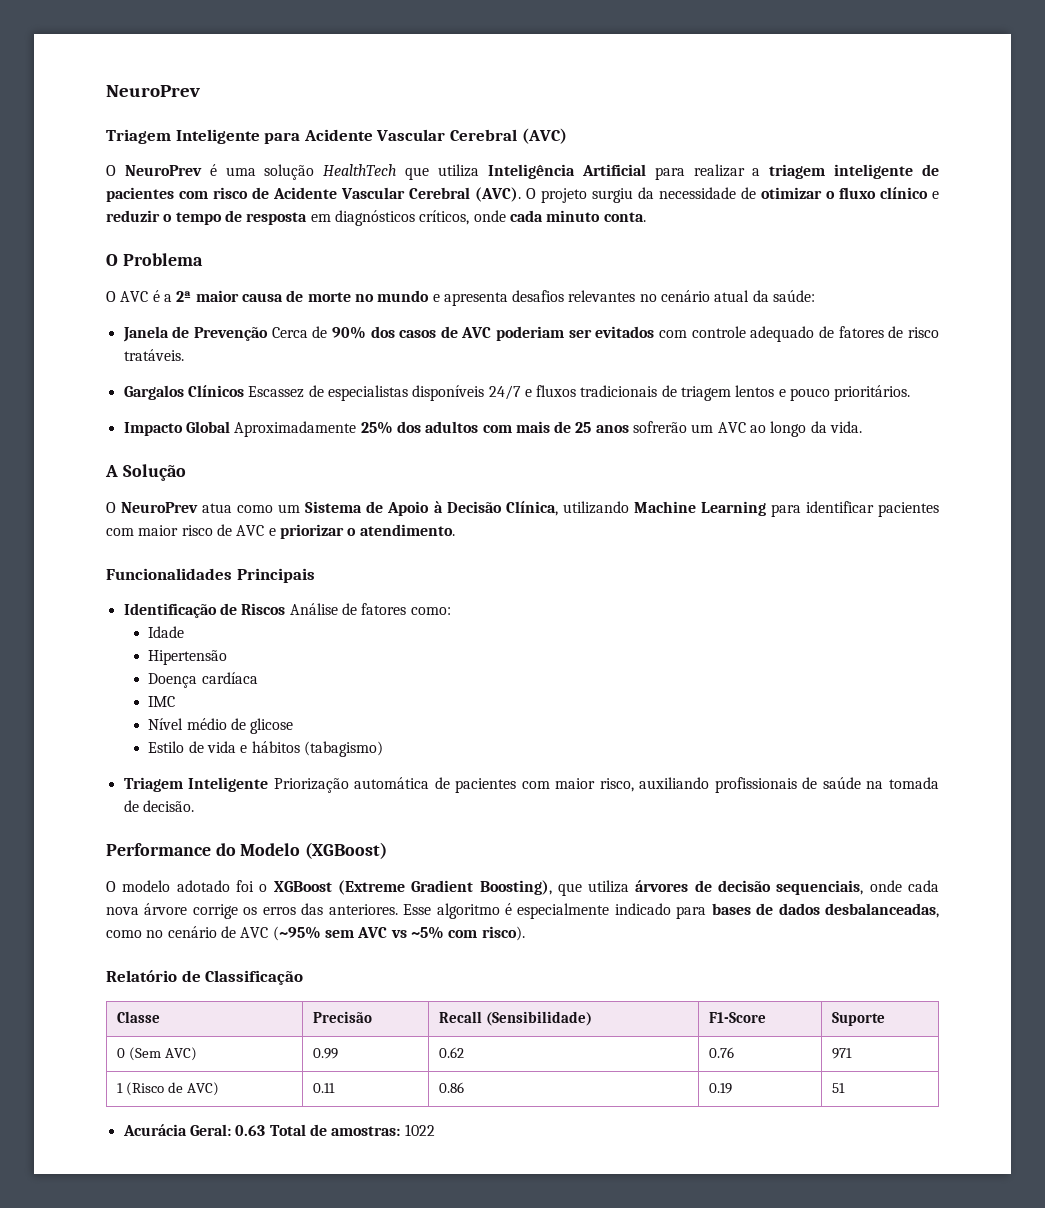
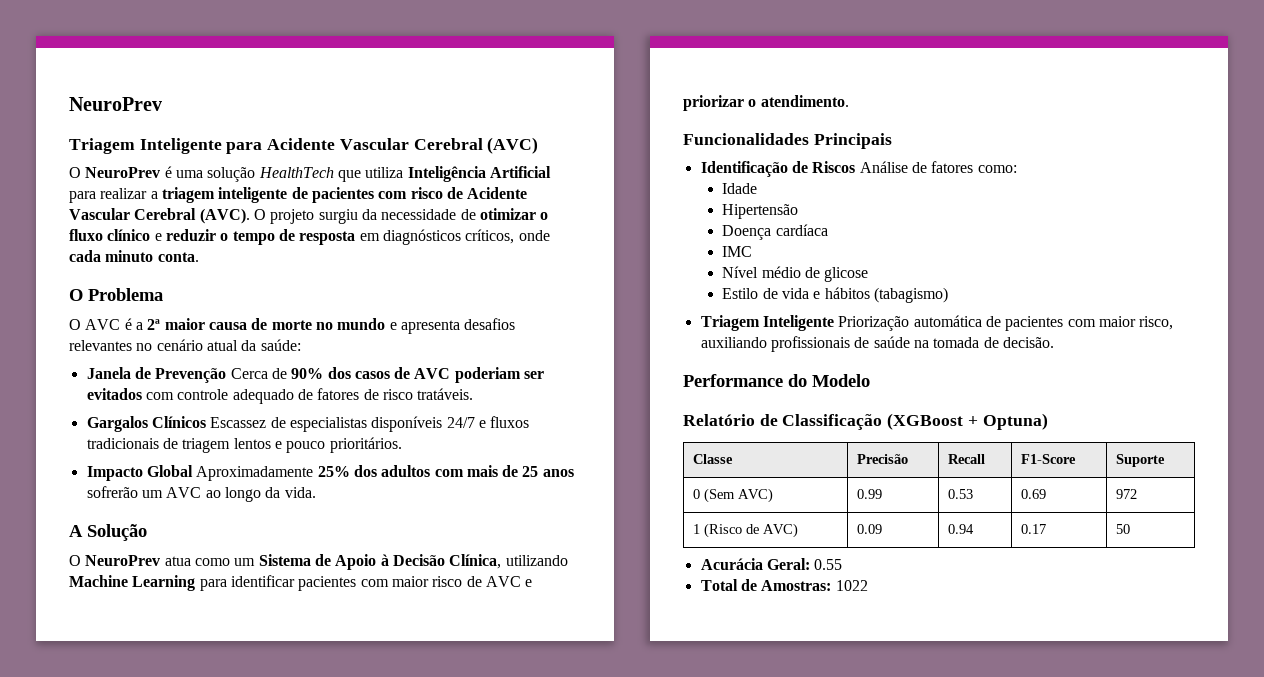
[305,842,388,859] [106,880,939,896] [106,903,939,919] [106,926,525,941] (XGBoost) // O modelo adotado foi o XGBoost (Extreme Gradient Boosting), que utiliza árvores de decisão sequenciais, onde cada nova árvore corrige os erros das anteriores. Esse algoritmo é especialmente indicado para bases de dados desbalanceadas, como no cenário de AVC (~95% sem AVC vs ~5% com risco). -> (870, 380) none
(304, 977) none -> [887,413,1048,430] (XGBoost + Optuna)
[486,1011,593,1026] (Sensibilidade) -> (985, 459) none
[439,1047,465,1058] [709,1047,735,1058] [832,1048,853,1059] 0.62 | 0.76 | 971 -> [947,489,973,499] [1020,489,1046,499] [1115,489,1137,499] 0.53 | 0.69 | 972
[313,1083,336,1093] [439,1082,465,1093] [709,1083,733,1094] [832,1083,846,1093] 0.11 | 0.86 | 0.19 | 51 -> [856,524,882,534] [947,524,974,534] [1020,524,1046,534] [1115,524,1130,534] 0.09 | 0.94 | 0.17 | 50
[235,1125,266,1136] 0.63 -> [814,559,843,570] 0.55 //
[331,1126,401,1136] amostras: -> [761,580,832,591] Amostras:

